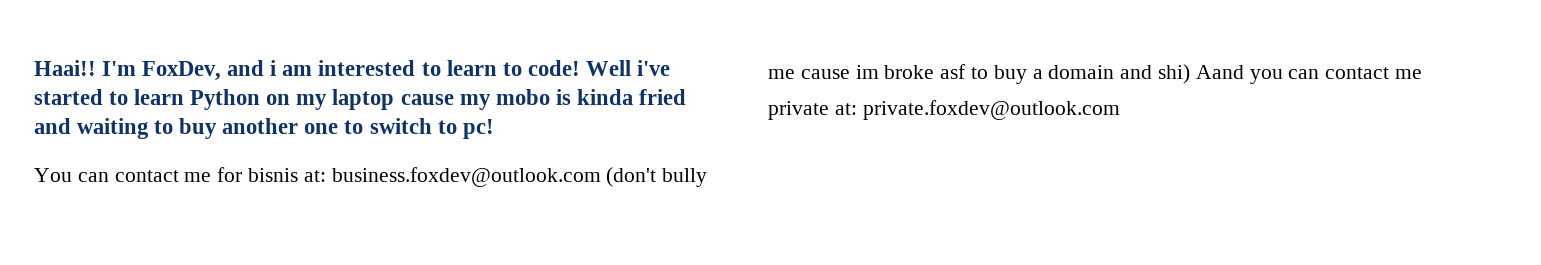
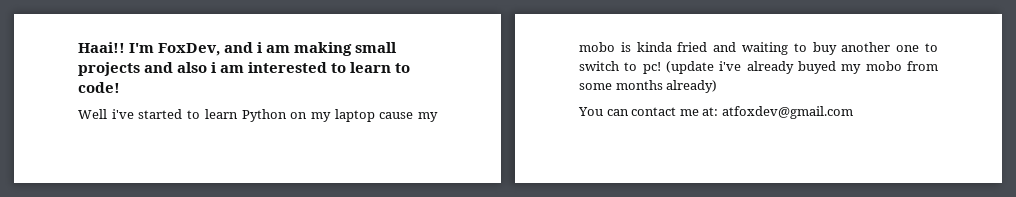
(313, 70) none -> [294,42,398,56] [78,62,245,76] making small projects and also i am
(580, 68) none -> (120, 87) //
[34,167,708,187] [768,64,1423,84] [768,100,1120,120] // You can contact me for bisnis at: business.foxdev@outlook.com (don't bully me cause im broke asf to buy a domain and shi) Aand you can contact me private at: private.foxdev@outlook.com -> [666,61,938,74] [579,80,718,93] [578,106,853,119] (update i've already buyed my mobo from some months already) // You can contact me at: atfoxdev@gmail.com

